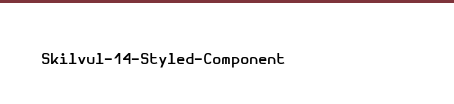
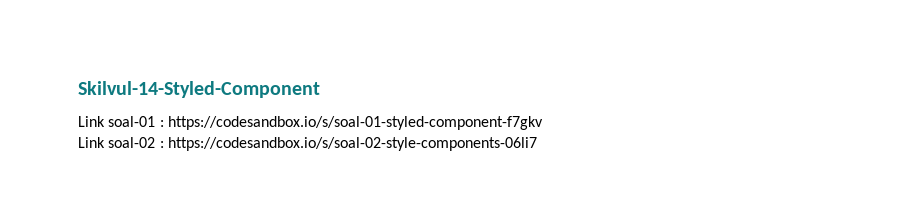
(285, 60) none -> [78,116,543,130] [78,137,537,151] // Link soal-01 : https://codesandbox.io/s/soal-01-styled-component-f7gkv // Link soal-02 : https://codesandbox.io/s/soal-02-style-components-06li7

